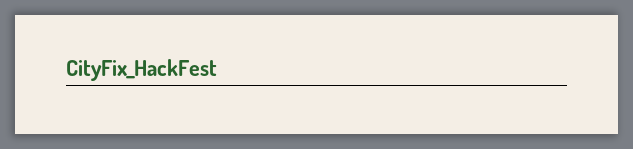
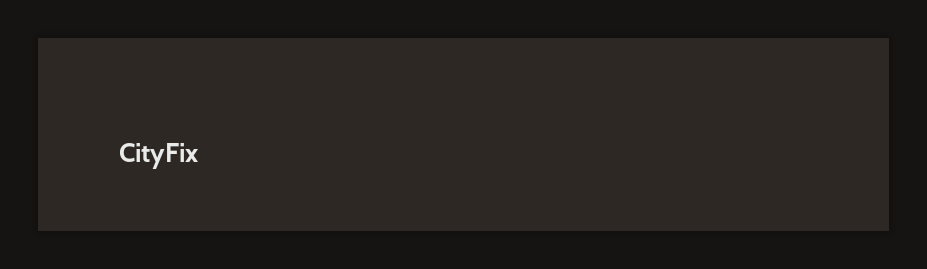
[66,59,217,81] CityFix_HackFest -> [119,143,198,169] CityFix

